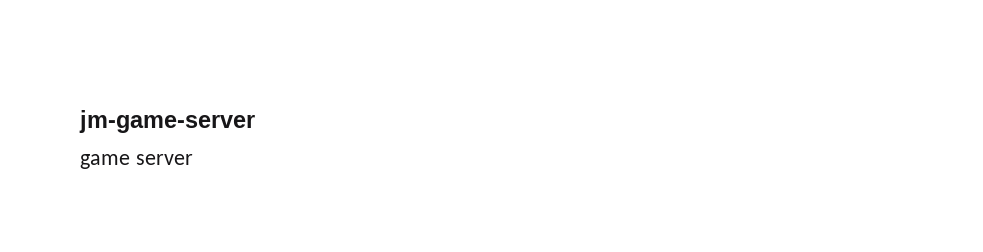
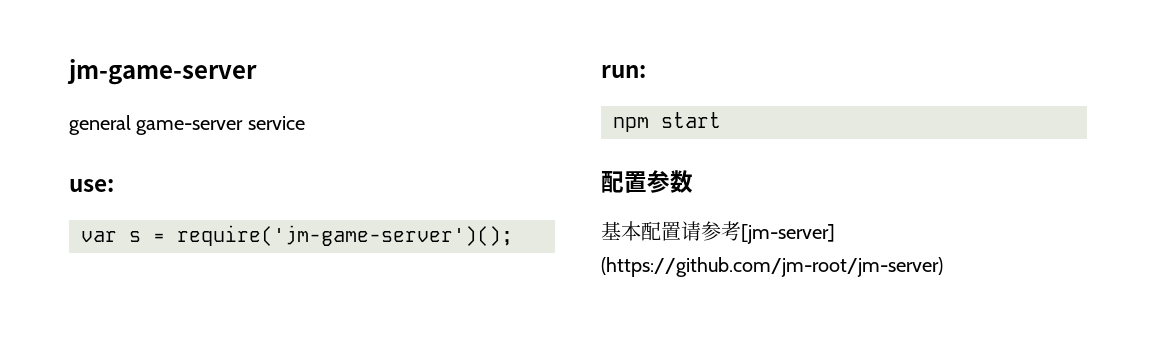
[80,154,193,169] game server -> [69,115,305,135] [69,179,114,192] [81,225,513,246] [601,65,646,78] [613,112,721,132] [601,170,693,193] [601,221,835,244] [601,257,943,277] general game-server service // use: // var s = require('jm-game-server')(); // run: // npm start // 配置参数 // 基本配置请参考[jm-server] (https://github.com/jm-root/jm-server)

